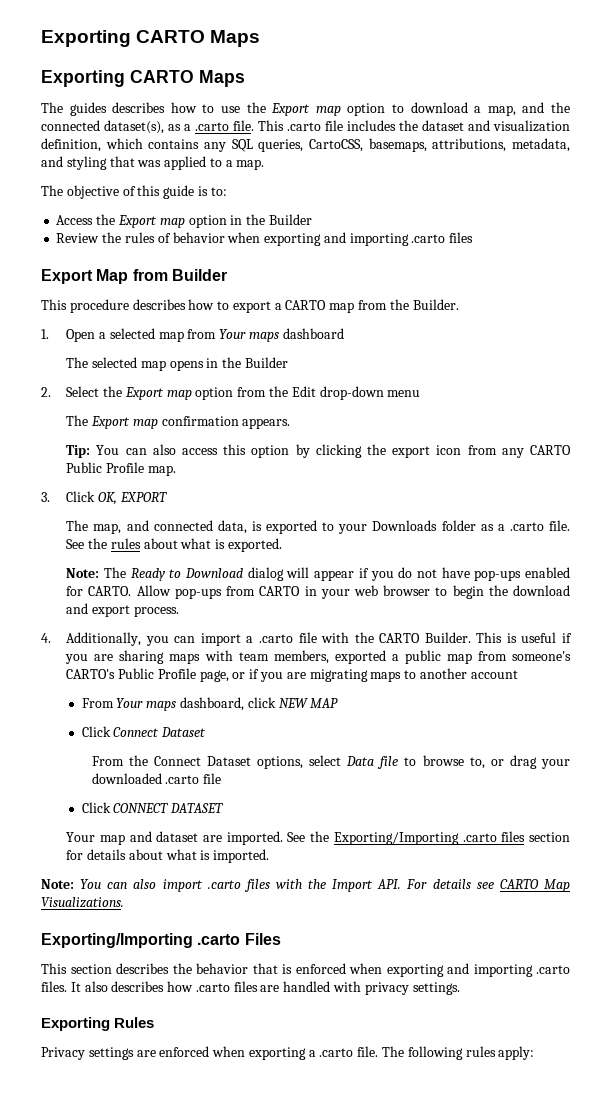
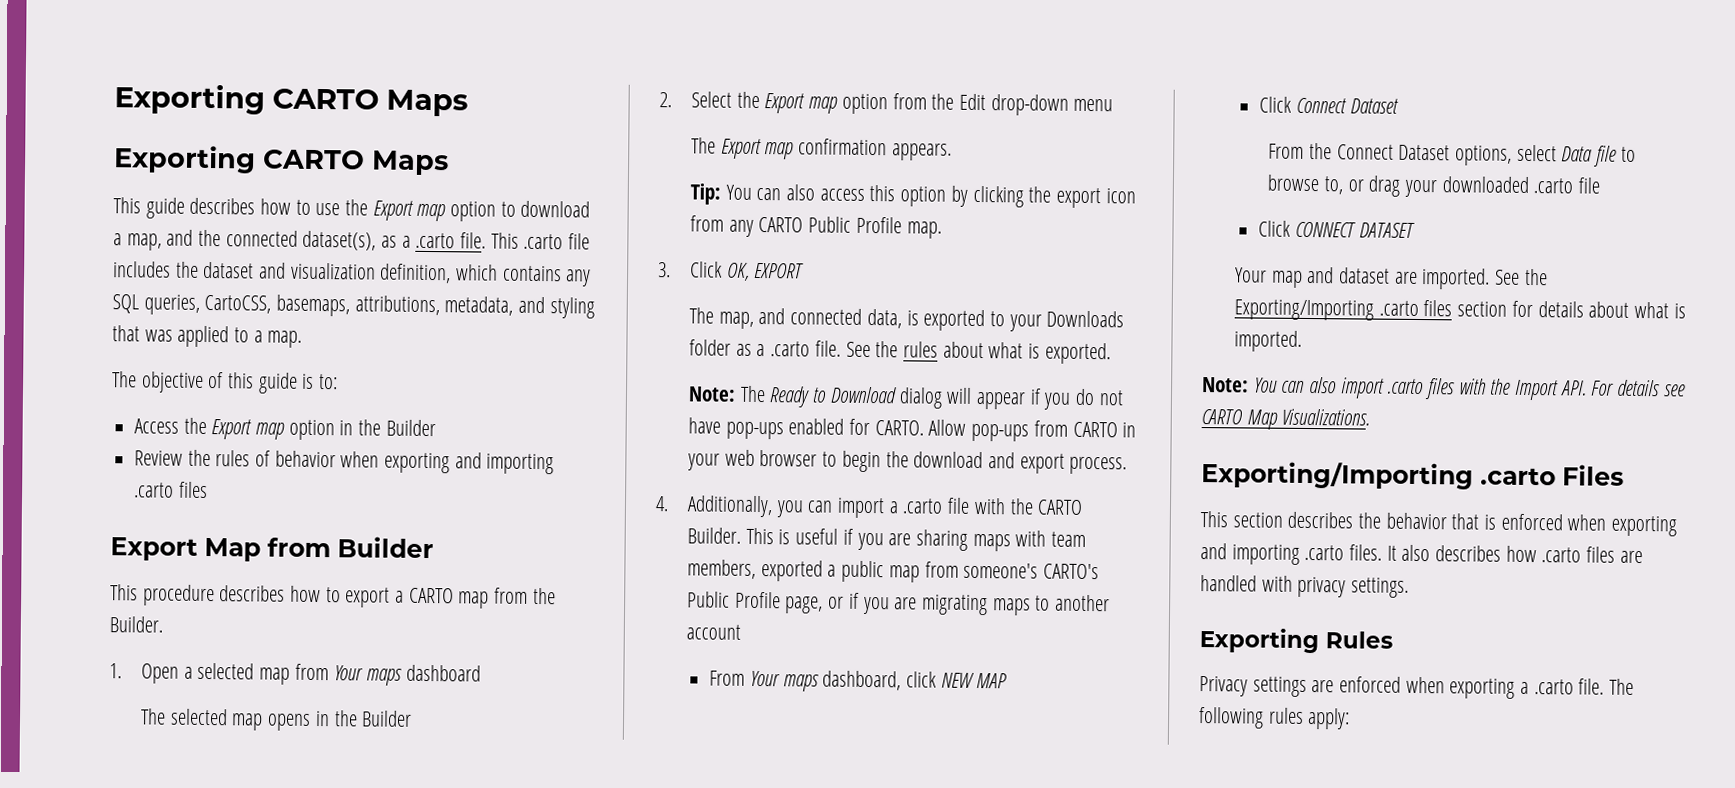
[41,102,107,116] The guides -> [113,197,185,219] This guide

